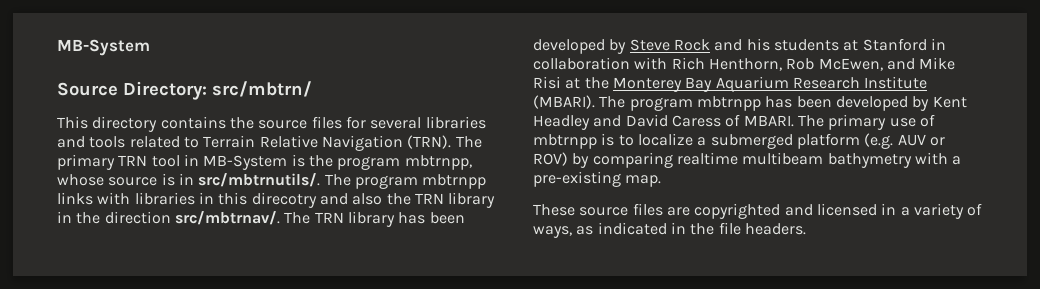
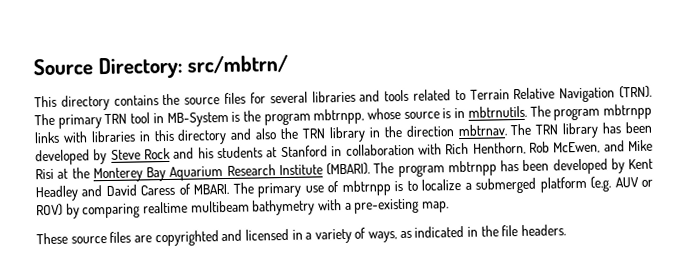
[57,39,150,56] MB-System // -> (33, 67) none
[198,173,321,187] src/mbtrnutils/. -> [467,105,527,118] mbtrnutils.
[251,192,317,208] direcotry -> [177,128,228,145] directory
[174,211,280,225] src/mbtrnav/. -> [457,124,507,137] mbtrnav.

